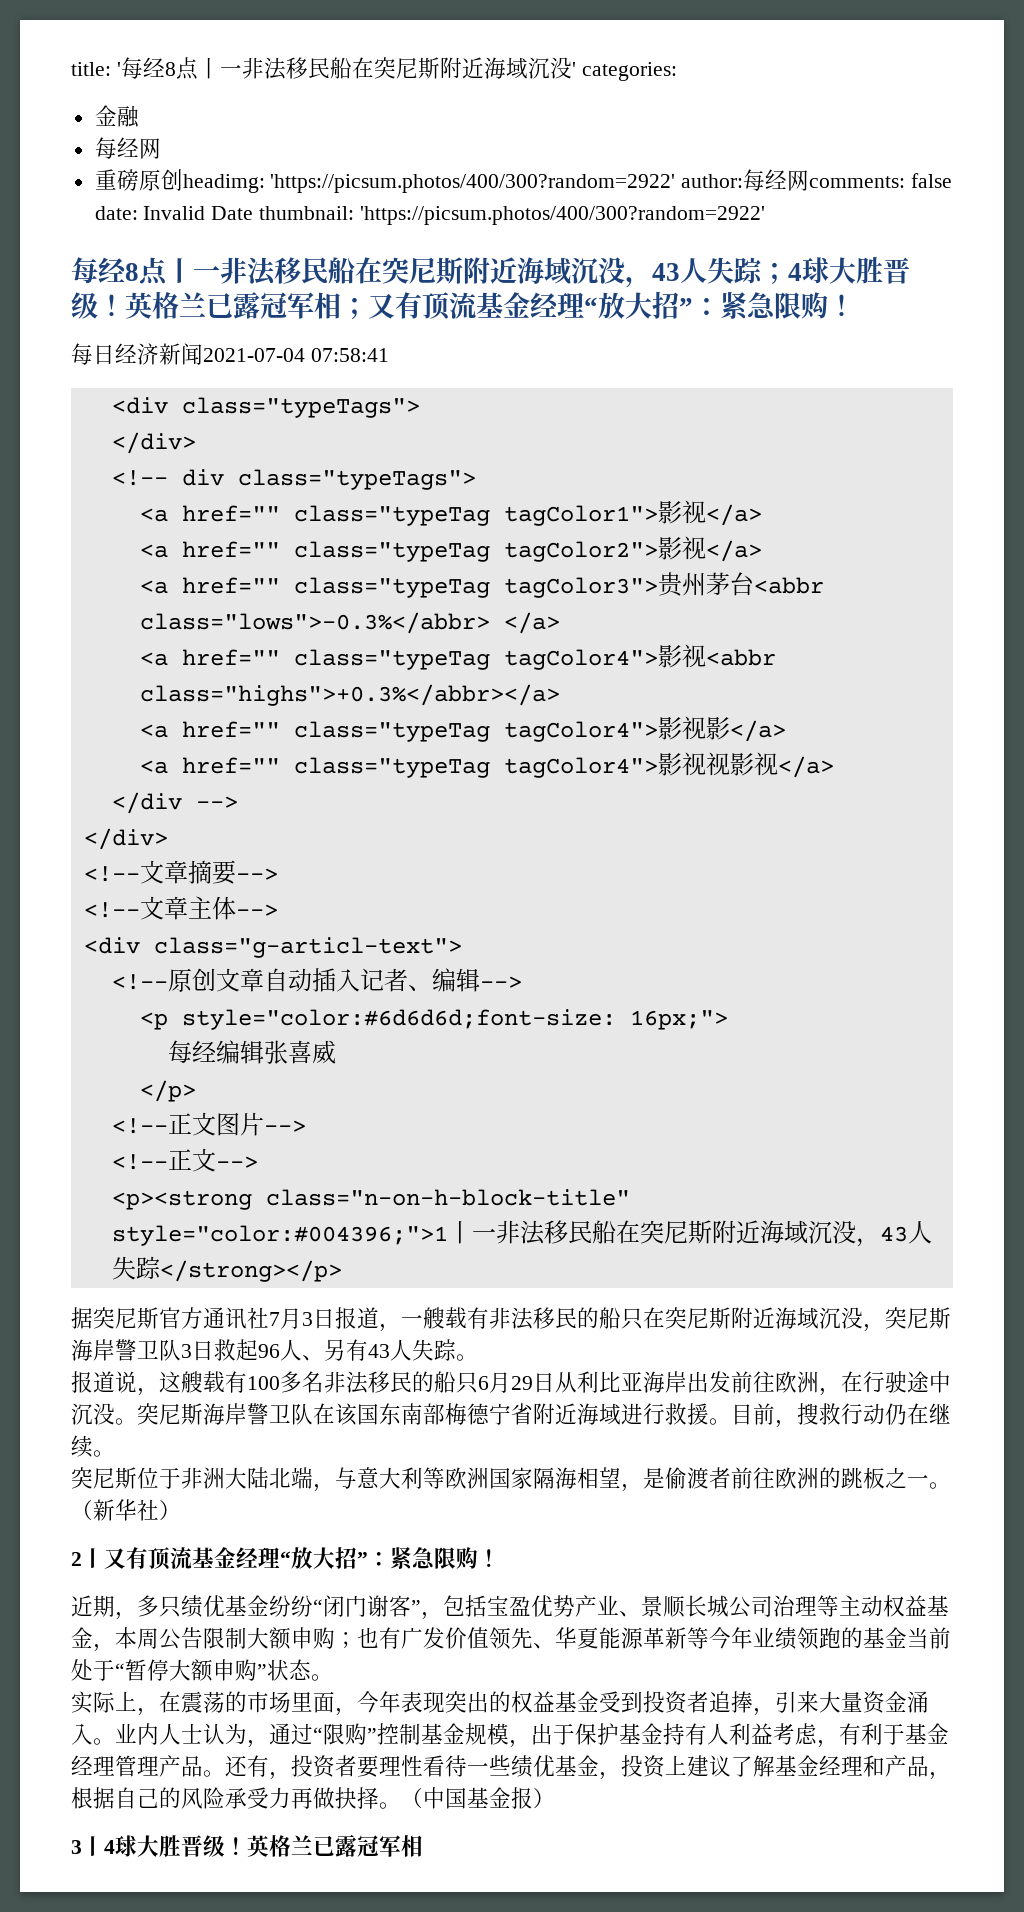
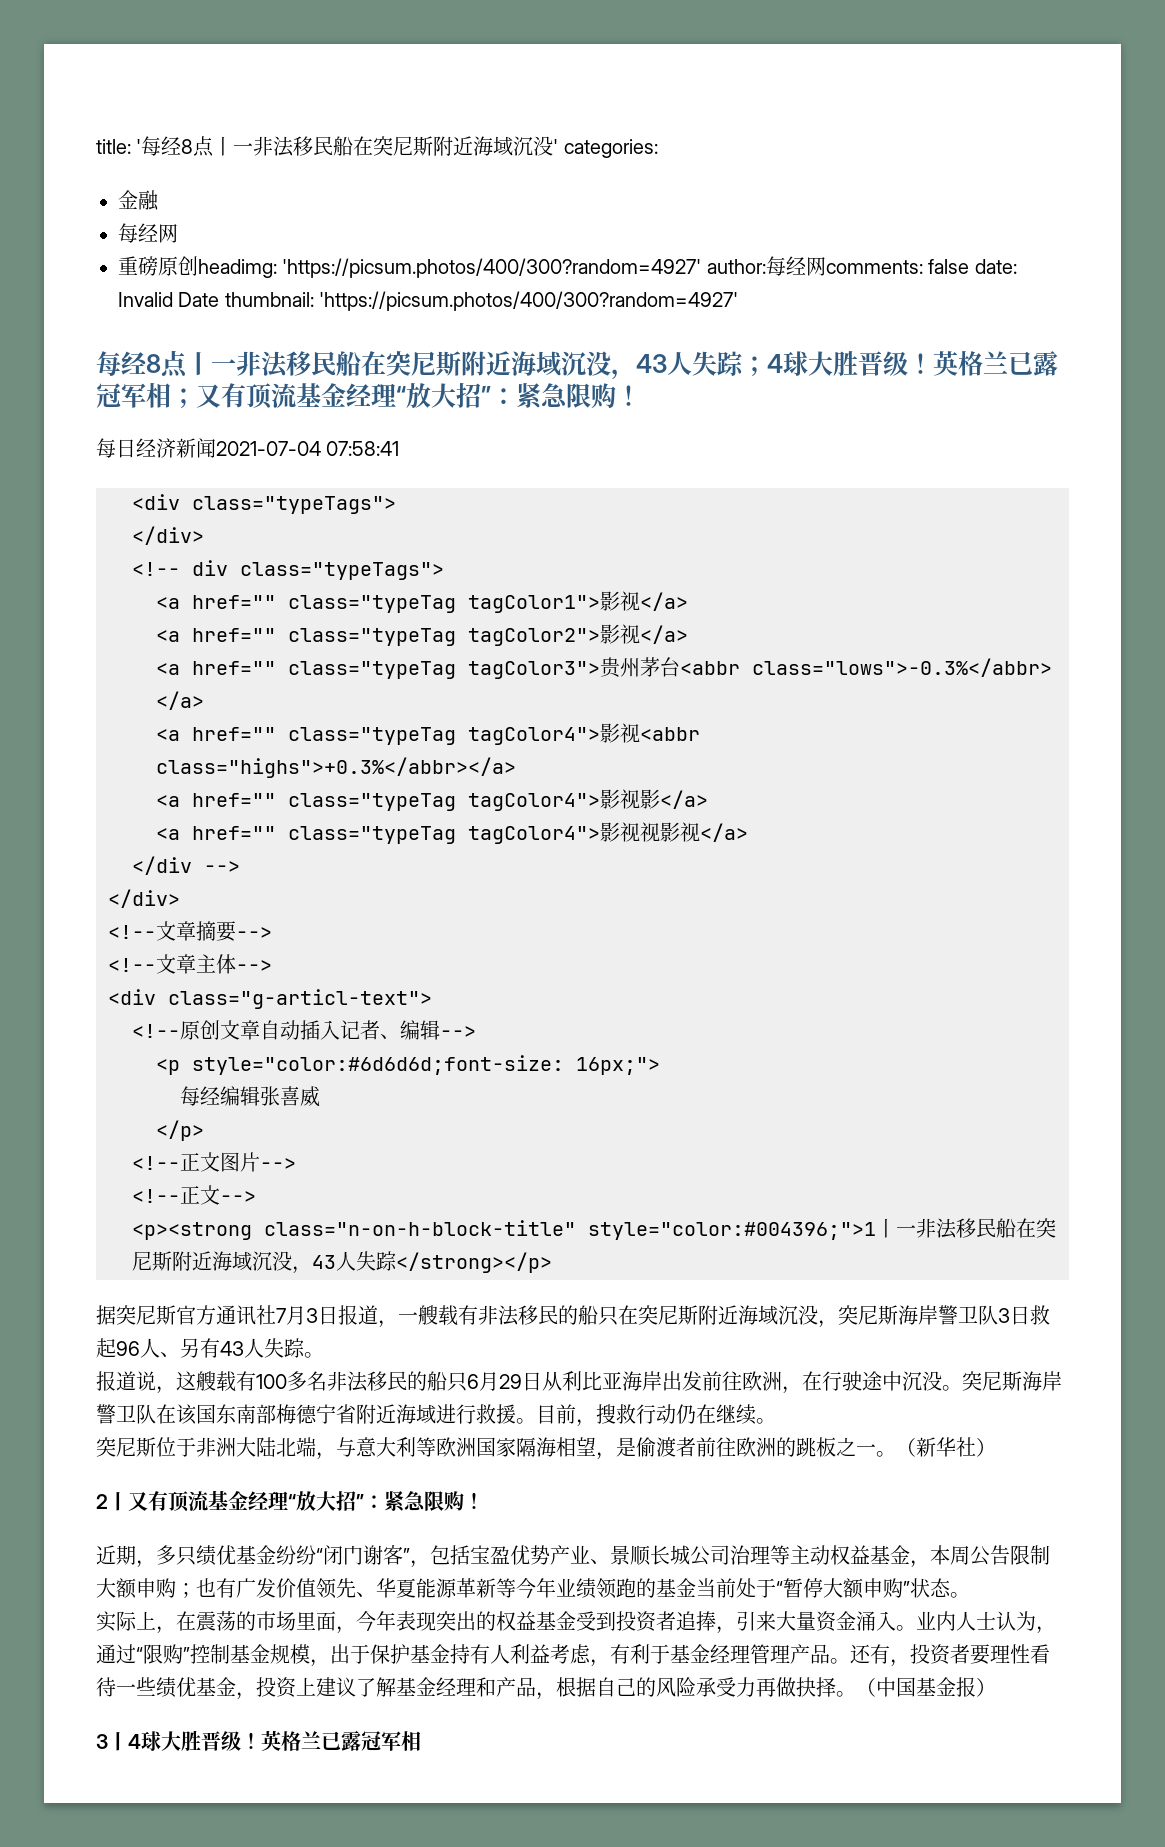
[270,174,676,193] 'https://picsum.photos/400/300?random=2922' -> [282,258,702,278] 'https://picsum.photos/400/300?random=4927'
[359,206,765,225] 'https://picsum.photos/400/300?random=2922' -> [319,291,739,311] 'https://picsum.photos/400/300?random=4927'

